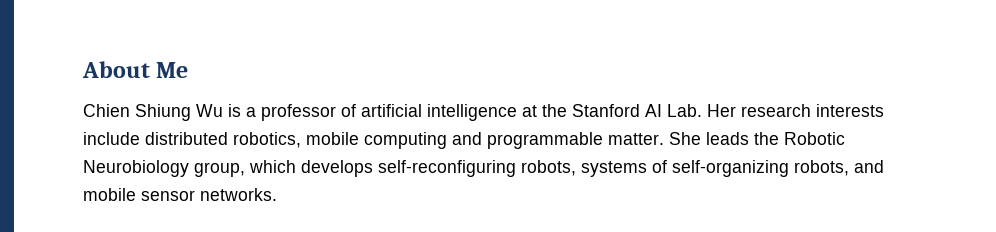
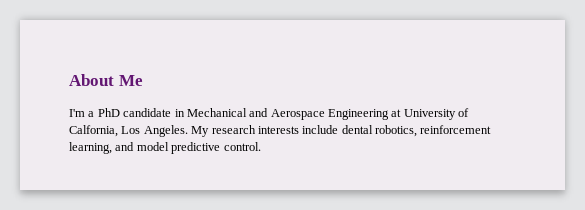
[83,104,884,121] [83,132,845,149] [83,160,884,177] [83,188,277,201] Chien Shiung Wu is a professor of artificial intelligence at the Stanford AI Lab. Her research interests include distributed robotics, mobile computing and programmable matter. She leads the Robotic Neurobiology group, which develops self-reconfiguring robots, systems of self-organizing robots, and mobile sensor networks. -> [69,108,470,120] [69,125,492,137] [69,142,261,154] I'm a PhD candidate in Mechanical and Aerospace Engineering at University of Calfornia, Los Angeles. My research interests include dental robotics, reinforcement learning, and model predictive control.

